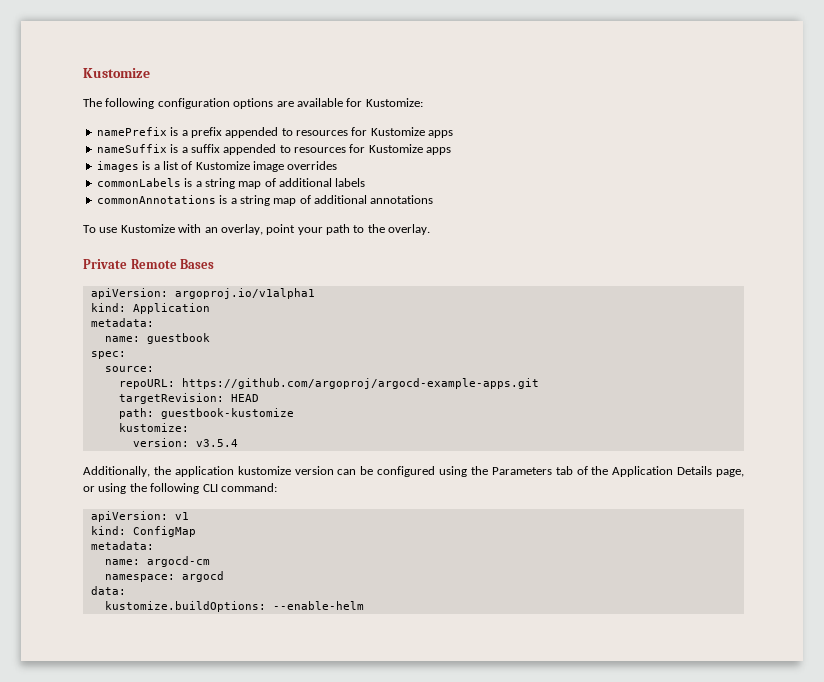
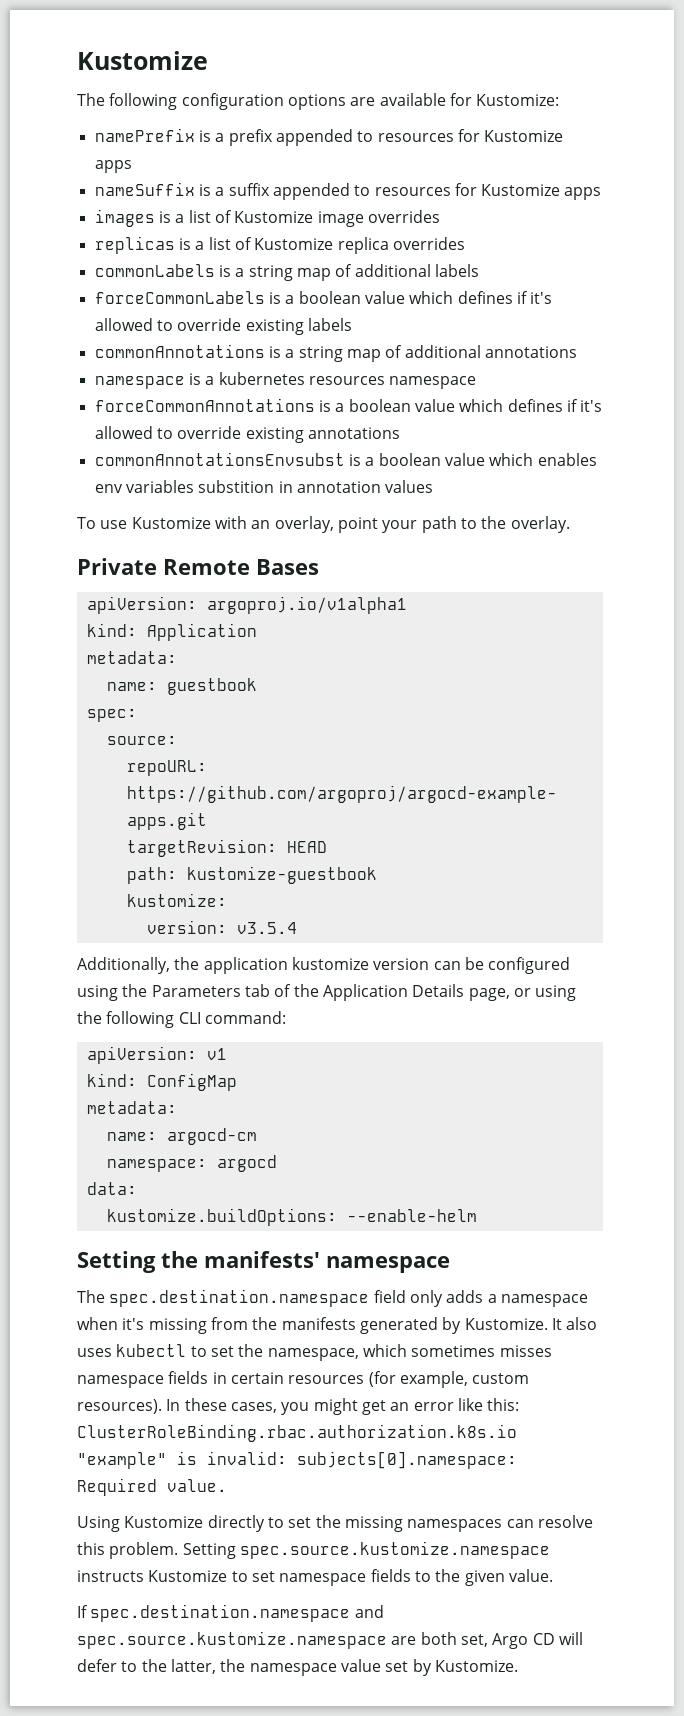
(338, 165) none -> [94,236,465,254] // replicas is a list of Kustomize replica overrides
(366, 182) none -> [94,291,553,304] [94,318,352,335] // forceCommonLabels is a boolean value which defines if it's allowed to override existing labels
(434, 199) none -> [94,372,477,389] [94,398,603,412] [94,426,400,443] [94,452,597,466] [94,480,434,493] // namespace is a kubernetes resources namespace // forceCommonAnnotations is a boolean value which defines if it's allowed to override existing annotations // commonAnnotationsEnvsubst is a boolean value which enables env variables substition in annotation values
[160,408,294,419] guestbook-kustomize -> [186,866,377,884] kustomize-guestbook
(364, 605) none -> [77,1251,450,1273] [77,1289,588,1307] [77,1317,598,1334] [77,1344,552,1361] [77,1371,530,1388] [77,1398,520,1415] [77,1424,517,1442] [77,1451,517,1469] [77,1478,227,1496] [77,1515,593,1532] [77,1541,550,1559] [77,1569,553,1586] [77,1604,384,1622] [77,1631,583,1649] [77,1659,518,1676] // Setting the manifests' namespace // The spec.destination.namespace field only adds a namespace when it's missing from the manifests generated by Kustomize. It also uses kubectl to set the namespace, which sometimes misses namespace fields in certain resources (for example, custom resources). In these cases, you might get an error like this: ClusterRoleBinding.rbac.authorization.k8s.io "example" is invalid: subjects[0].namespace: Required value. // Using Kustomize directly to set the missing namespaces can resolve this problem. Setting spec.source.kustomize.namespace instructs Kustomize to set namespace fields to the given value. // If spec.destination.namespace and spec.source.kustomize.namespace are both set, Argo CD will defer to the latter, the namespace value set by Kustomize.

